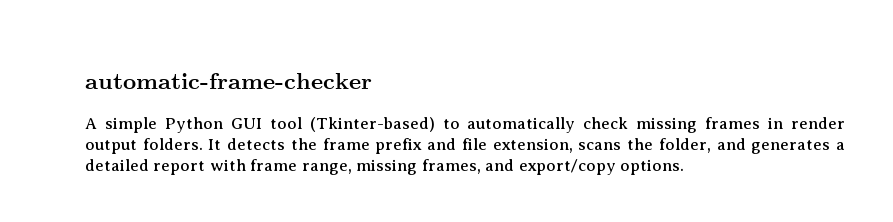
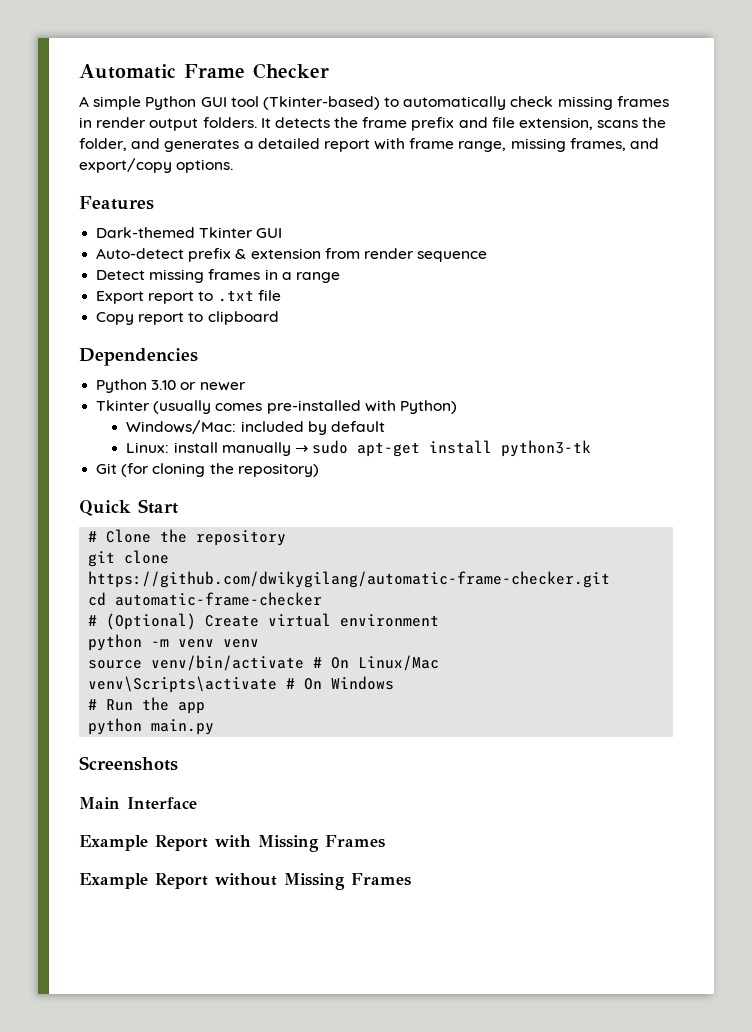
[85,73,372,89] automatic-frame-checker -> [79,63,329,79] Automatic Frame Checker
(685, 167) none -> [79,196,154,210] [96,227,283,238] [96,248,488,262] [96,269,340,283] [96,290,281,304] [96,311,279,325] [79,348,198,366] [96,379,246,393] [96,400,457,414] [126,420,385,435] [126,440,592,457] [96,463,319,477] [79,499,178,516] [88,529,287,546] [88,550,170,567] [88,571,611,588] [88,592,323,606] [88,613,440,630] [88,634,260,651] [88,655,440,671] [88,676,395,693] [88,697,206,714] [88,718,215,735] [79,756,178,771] [79,797,197,810] [79,835,385,852] [79,873,411,890] // Features // Dark-themed Tkinter GUI // Auto-detect prefix & extension from render sequence // Detect missing frames in a range // Export report to .txt file // Copy report to clipboard // Dependencies // Python 3.10 or newer // Tkinter (usually comes pre-installed with Python) // Windows/Mac: included by default // Linux: install manually → sudo apt-get install python3-tk // Git (for cloning the repository) // Quick Start // # Clone the repository // git clone https://github.com/dwikygilang/automatic-frame-checker.git // cd automatic-frame-checker // # (Optional) Create virtual environment // python -m venv venv // source venv/bin/activate # On Linux/Mac // venv\Scripts\activate # On Windows // # Run the app // python main.py // Screenshots // Main Interface // Example Report with Missing Frames // Example Report without Missing Frames

